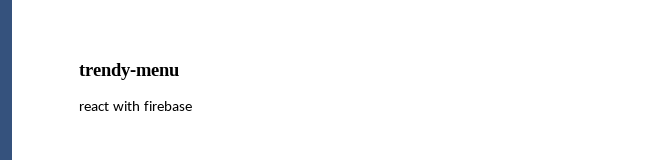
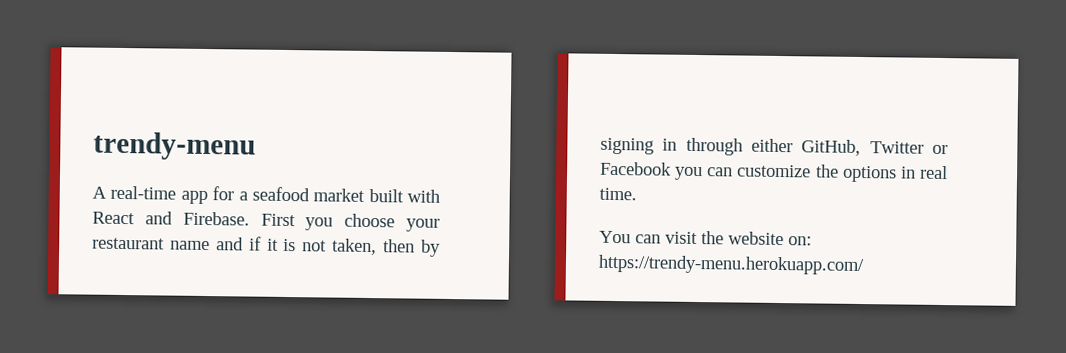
[79,101,192,111] react with firebase -> [92,185,440,205] [92,211,440,232] [92,236,441,257] [600,137,948,157] [600,161,948,183] [599,187,637,201] [599,230,812,246] [598,254,865,276] A real-time app for a seafood market built with React and Firebase. First you choose your restaurant name and if it is not taken, then by signing in through either GitHub, Twitter or Facebook you can customize the options in real time. // You can visit the website on: https://trendy-menu.herokuapp.com/

